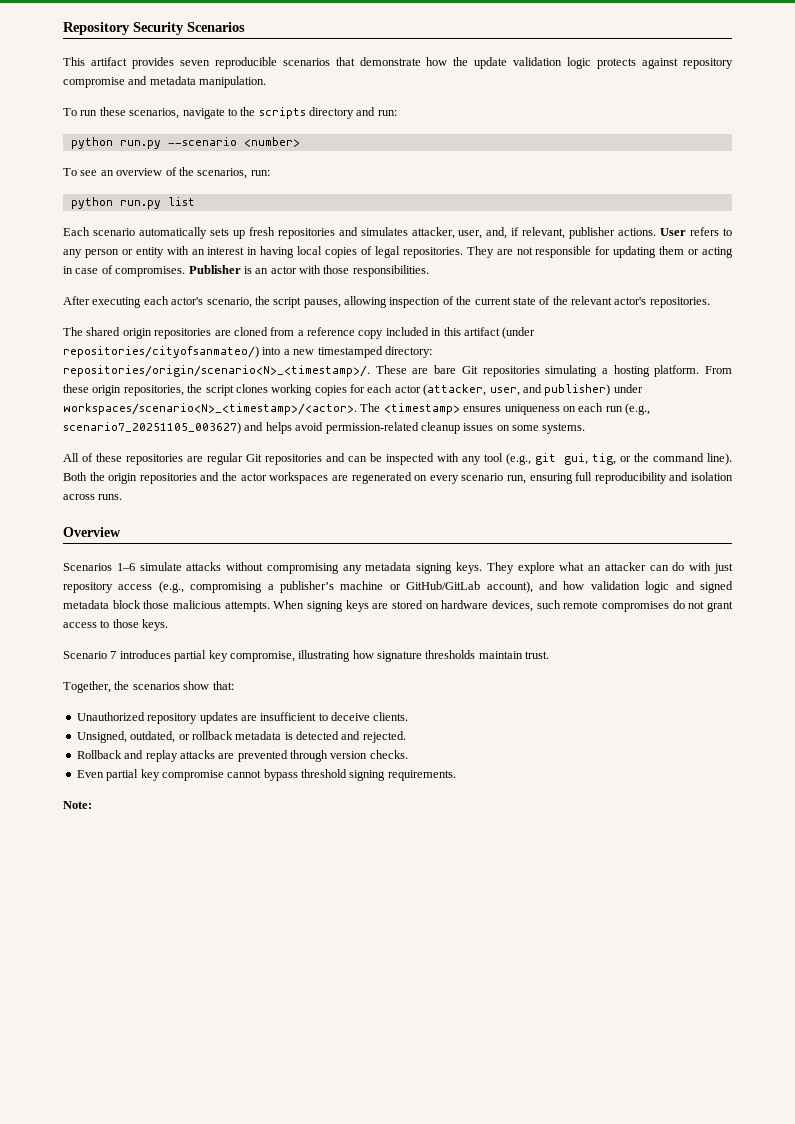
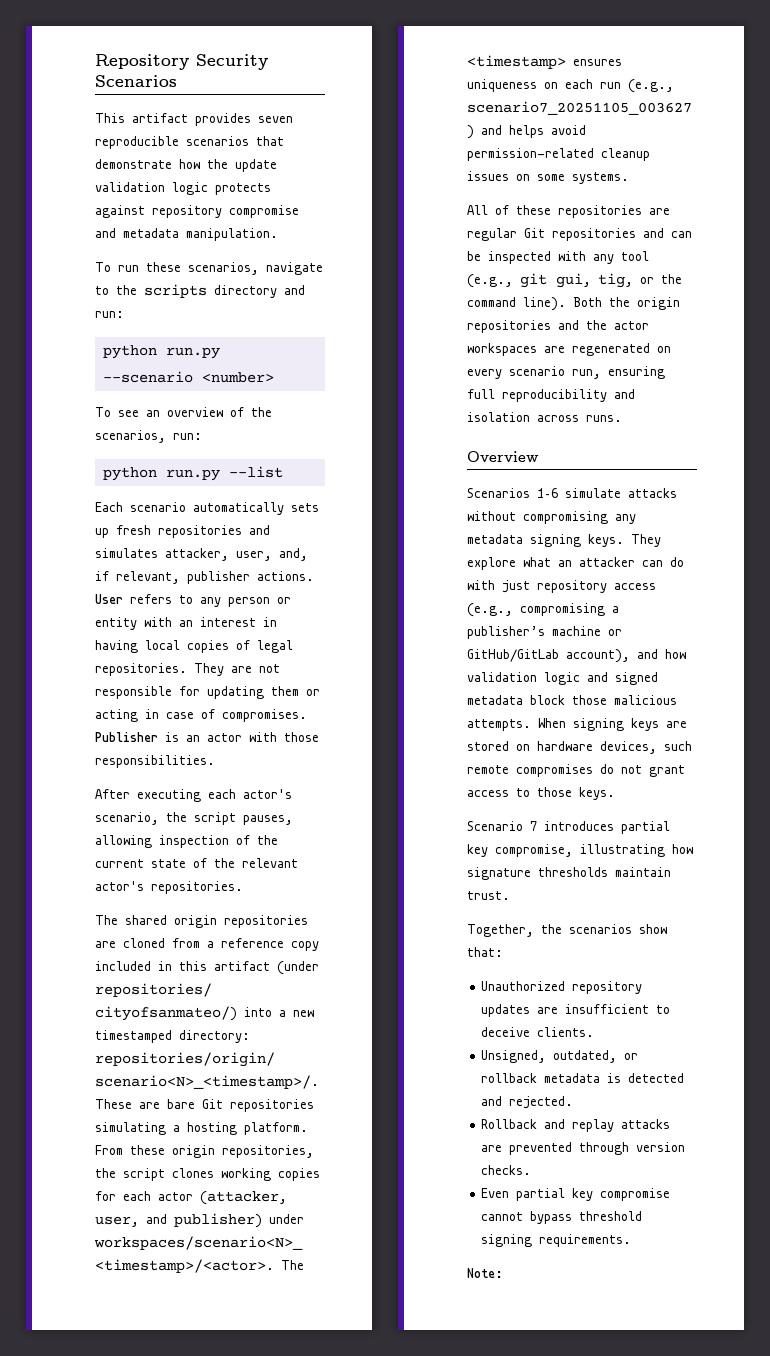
[167,197,195,206] list -> [228,466,283,478] --list

